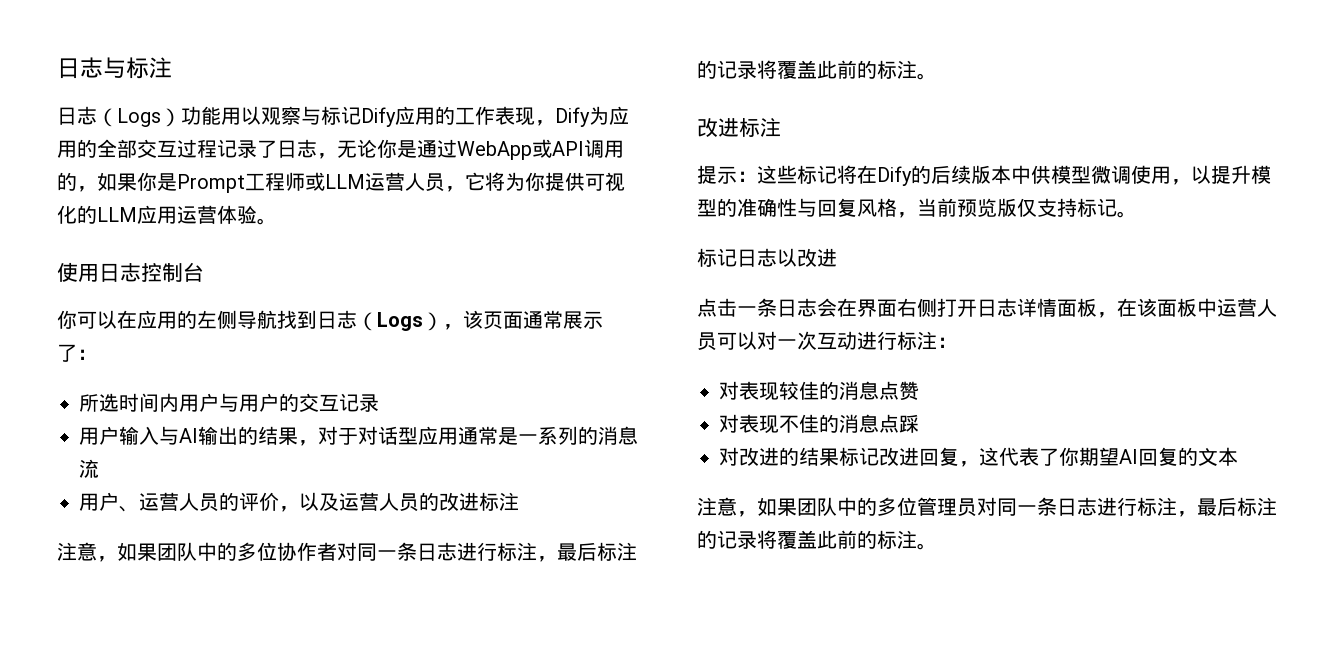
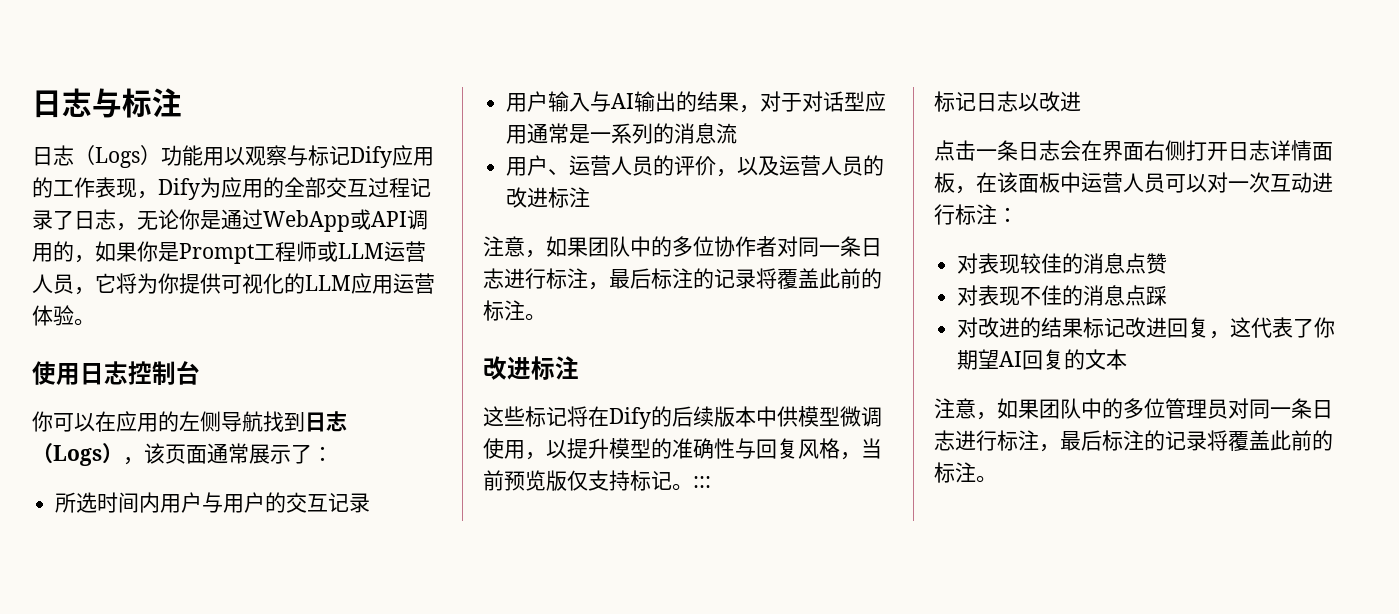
[697,165,757,184] 提示： -> (579, 368) none
(1137, 214) none -> [693,476,711,488] :::

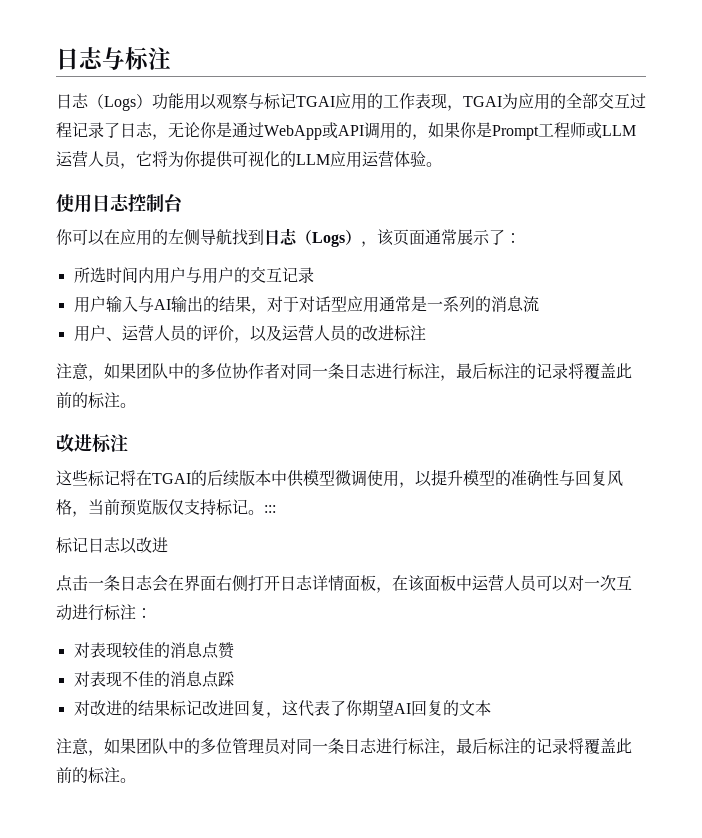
[350,146,392,168] Dify -> [296,96,335,107] TGAI
[158,178,200,200] Dify -> [463,96,502,107] TGAI
[609,407,651,429] Dify -> [152,473,191,484] TGAI

